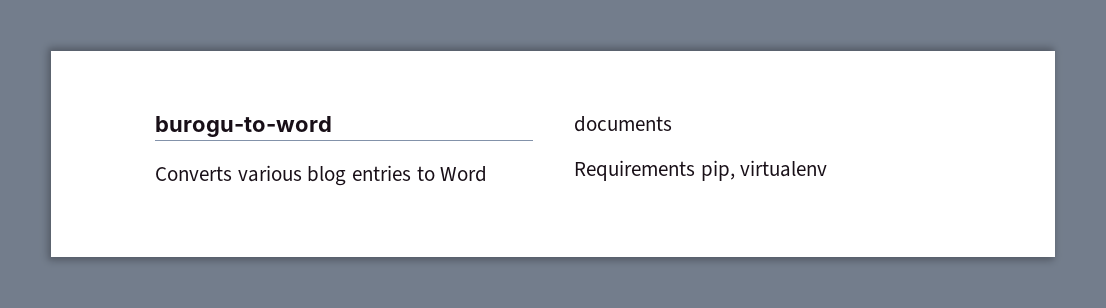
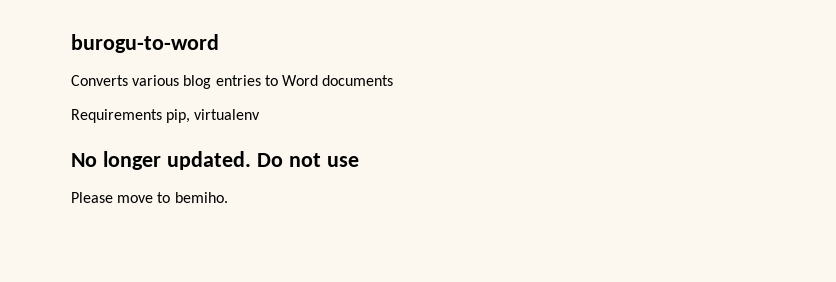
(828, 168) none -> [71,151,359,170] [71,192,228,203] // No longer updated. Do not use // Please move to bemiho.

